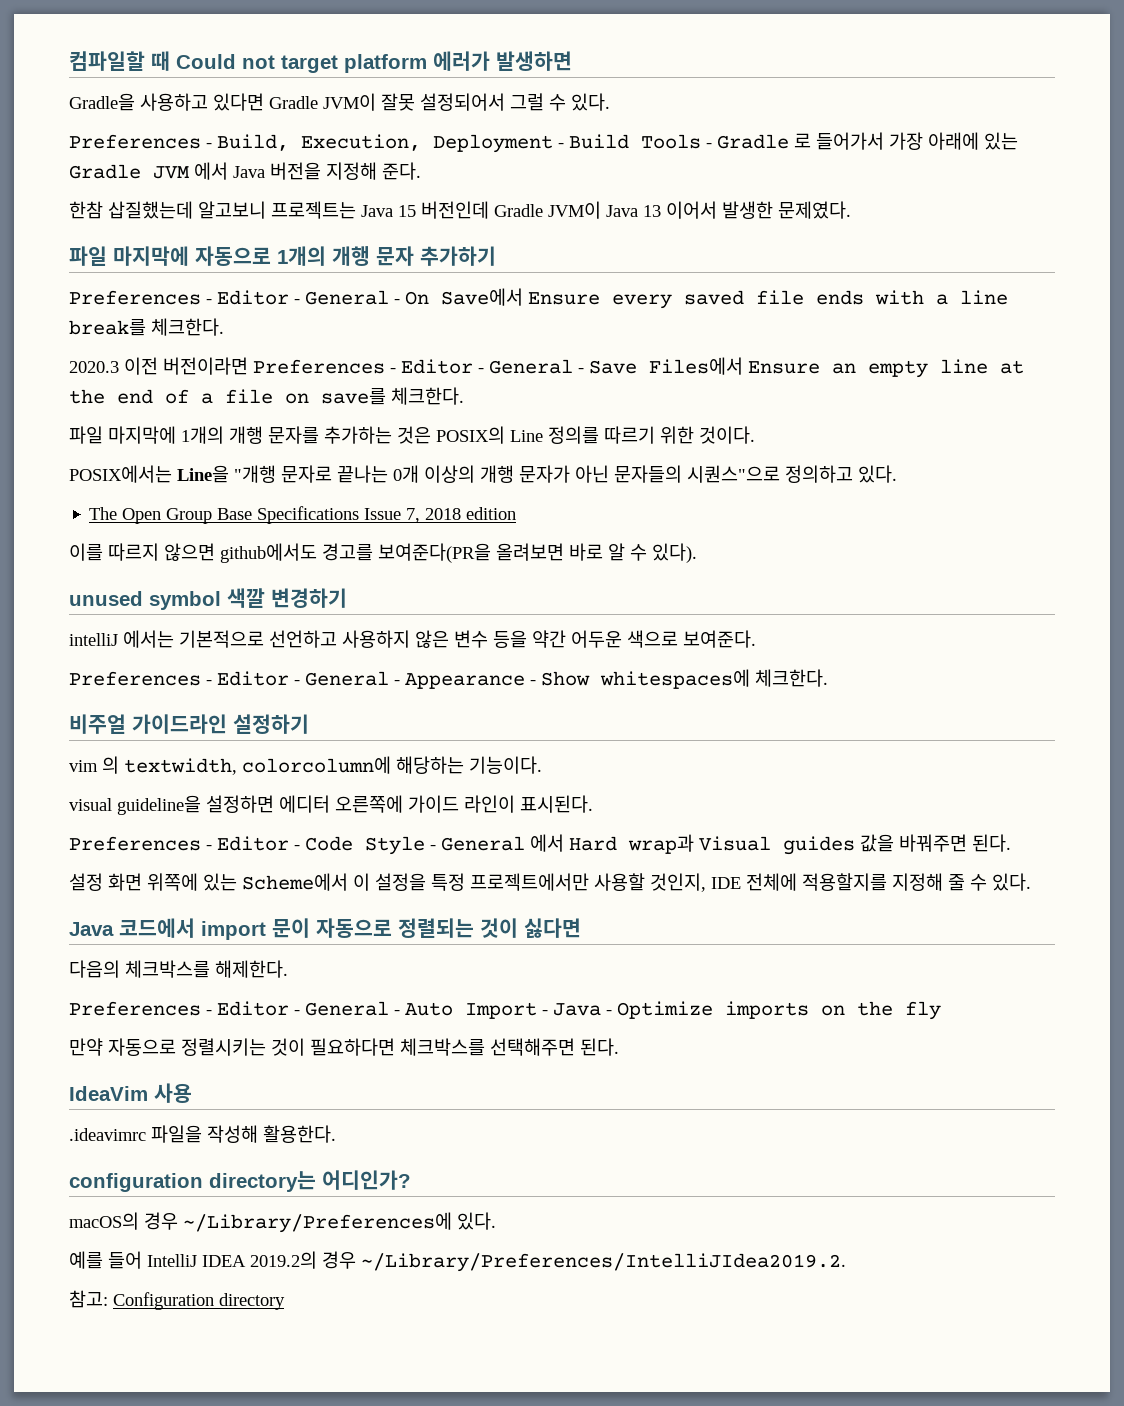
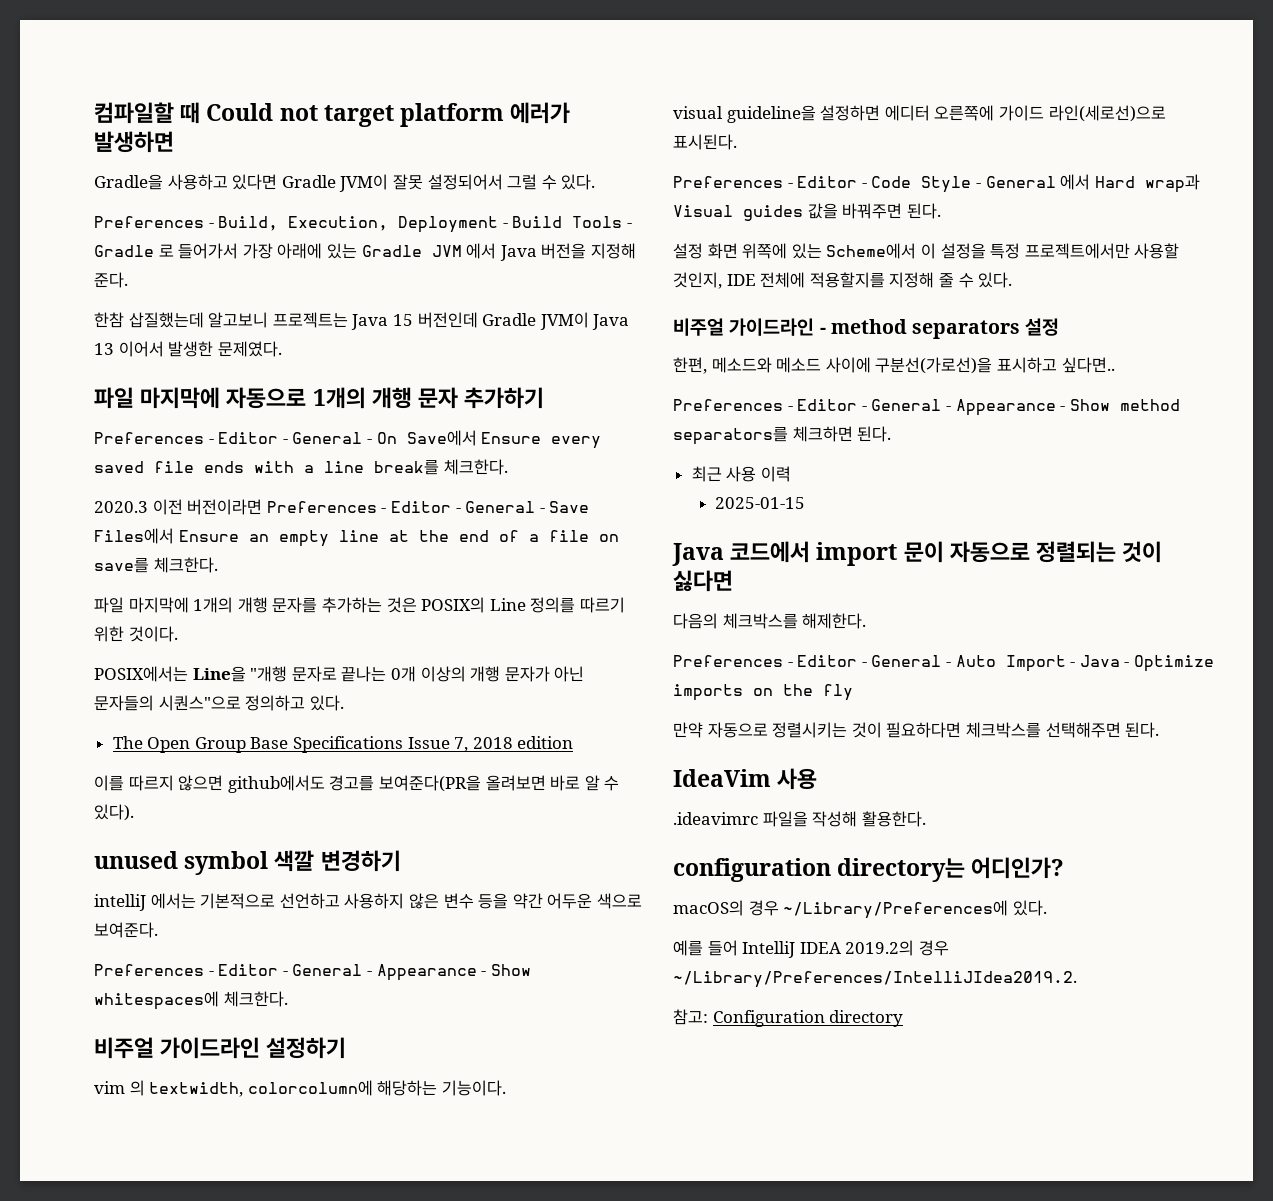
[464,795,515,813] 라인이 -> [1048,105,1166,122] 라인(세로선)으로
(1031, 882) none -> [673,318,1060,339] [673,357,1115,374] [673,399,1180,416] [673,426,892,445] [691,466,791,482] [715,497,806,509] // 비주얼 가이드라인 - method separators 설정 // 한편, 메소드와 메소드 사이에 구분선(가로선)을 표시하고 싶다면.. // Preferences - Editor - General - Appearance - Show method separators를 체크하면 된다. // 최근 사용 이력 // 2025-01-15

